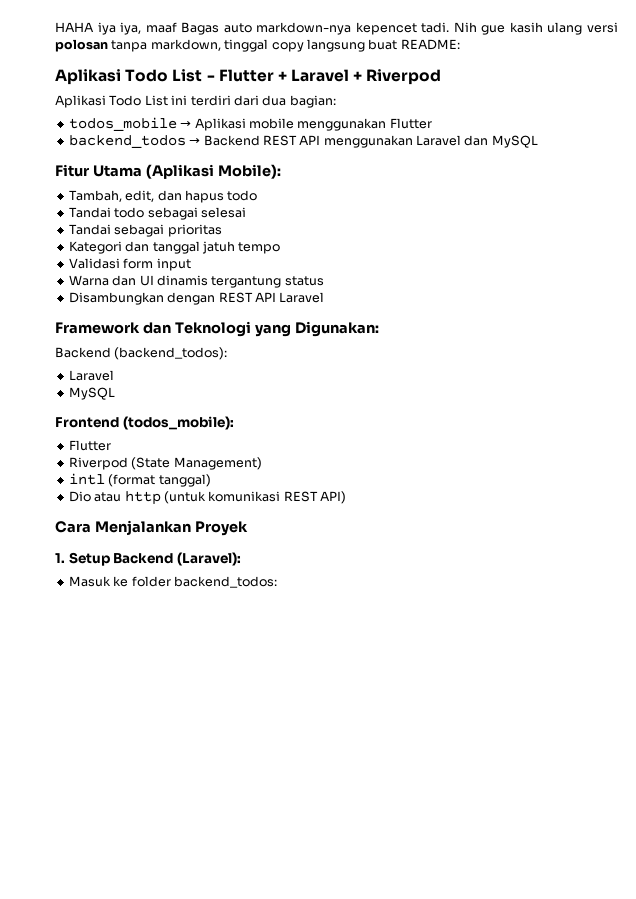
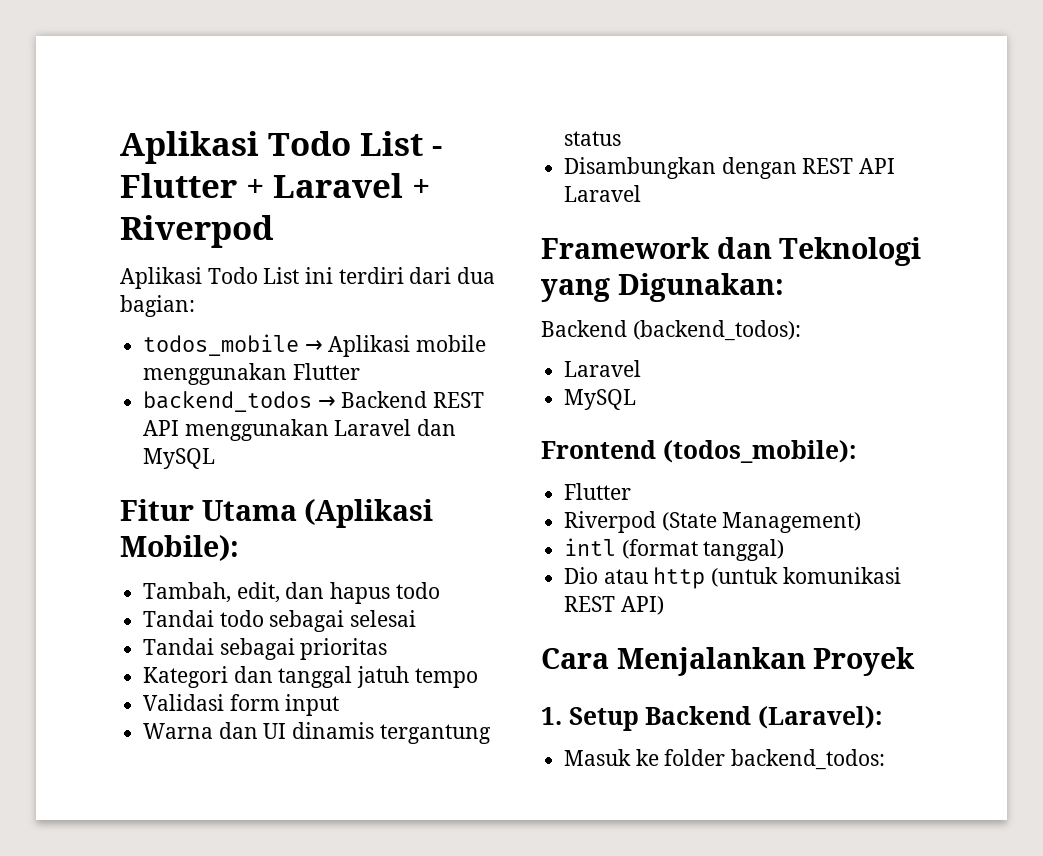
[55,22,619,35] [55,39,460,52] HAHA iya iya, maaf Bagas auto markdown-nya kepencet tadi. Nih gue kasih ulang versi polosan tanpa markdown, tinggal copy langsung buat README: // -> (120, 147) none

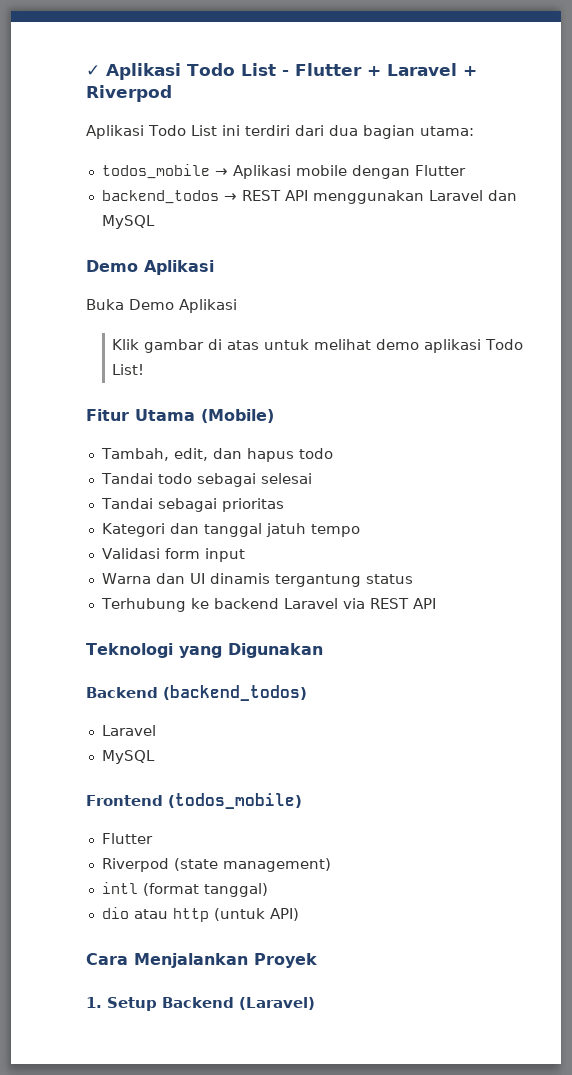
(120, 147) none -> [86,65,100,76] ✓
[120,295,195,317] bagian: -> [362,125,474,139] bagian utama:
[143,363,288,385] menggunakan -> [351,165,410,179] dengan
[341,391,428,408] Backend -> (237, 197) none
(216, 458) none -> [86,260,214,275] [86,299,237,313] [112,339,524,353] [112,364,145,375] // Demo Aplikasi // Buka Demo Aplikasi // Klik gambar di atas untuk melihat demo aplikasi Todo List!
[304,499,434,528] [120,535,239,561] (Aplikasi Mobile): -> [201,409,274,423] (Mobile)
[564,157,896,179] [564,185,642,202] [541,237,772,259] Disambungkan dengan REST API Laravel // Framework dan -> [100,598,436,612] Terhubung ke backend Laravel via REST API //
[617,273,784,302] [541,320,801,341] Digunakan: // Backend (backend_todos): -> [227,643,323,658] [86,685,307,701] Digunakan // Backend (backend_todos)
[662,440,856,463] (todos_mobile): -> [167,793,302,809] (todos_mobile)
[661,512,862,533] (State Management) -> [173,858,331,872] (state management)
[564,567,599,584] Dio -> [101,907,129,919] dio
[782,567,901,584] [564,596,616,612] komunikasi REST -> (265, 914) none
[757,706,882,729] [564,749,886,770] (Laravel): // Masuk ke folder backend_todos: -> [239,997,315,1010] (Laravel)

